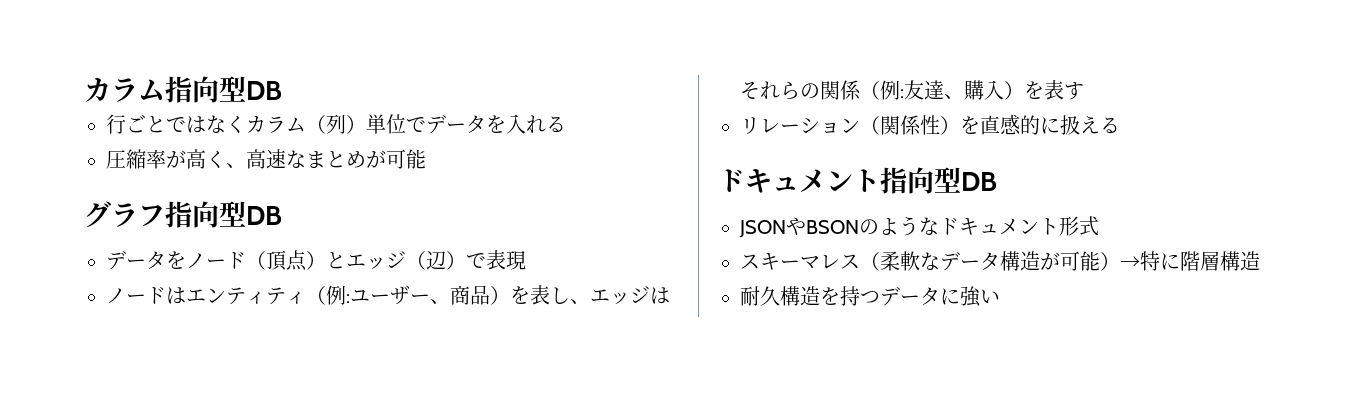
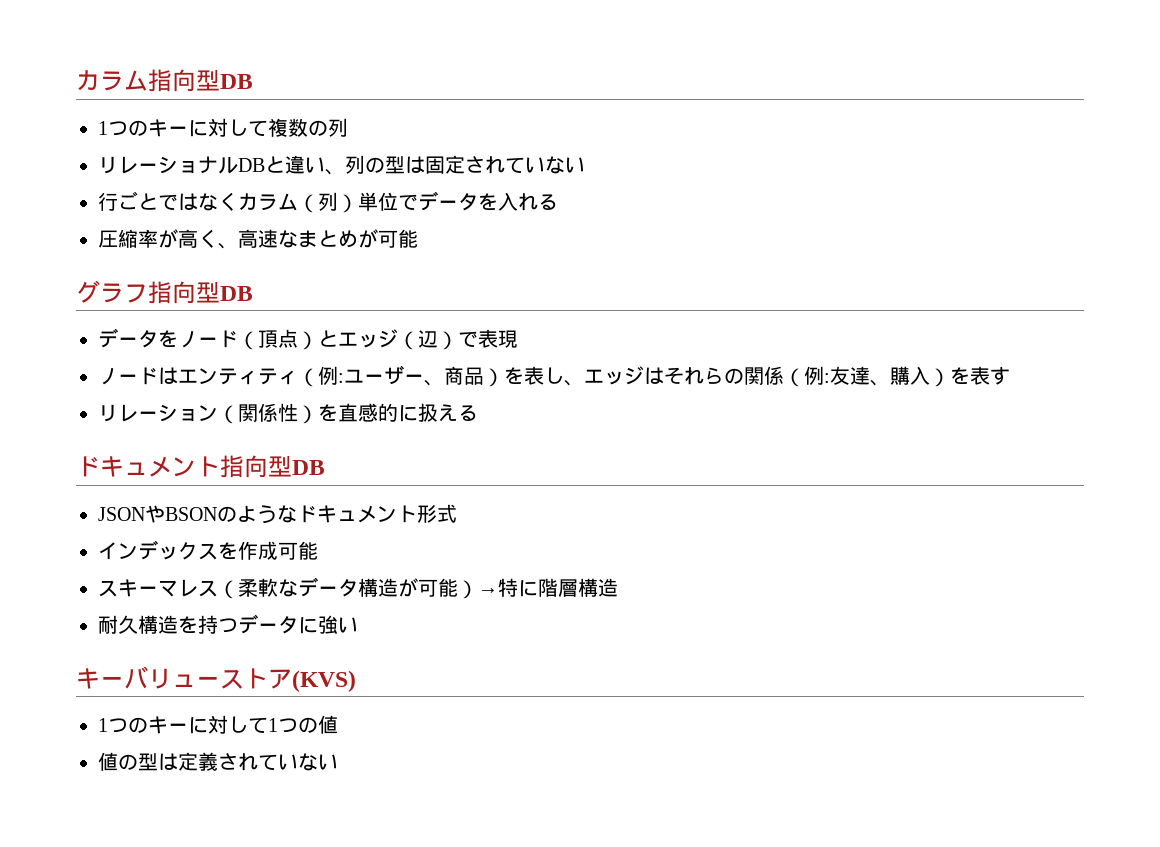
(282, 90) none -> [98,118,348,137] [98,155,585,175] // 1つのキーに対して複数の列 // リレーショナルDBと違い、列の型は固定されていない
(1099, 226) none -> [98,540,318,560] // インデックスを作成可能
(1000, 296) none -> [76,666,356,692] [98,715,338,734] [98,752,338,771] // キーバリューストア(KVS) // 1つのキーに対して1つの値 // 値の型は定義されていない

